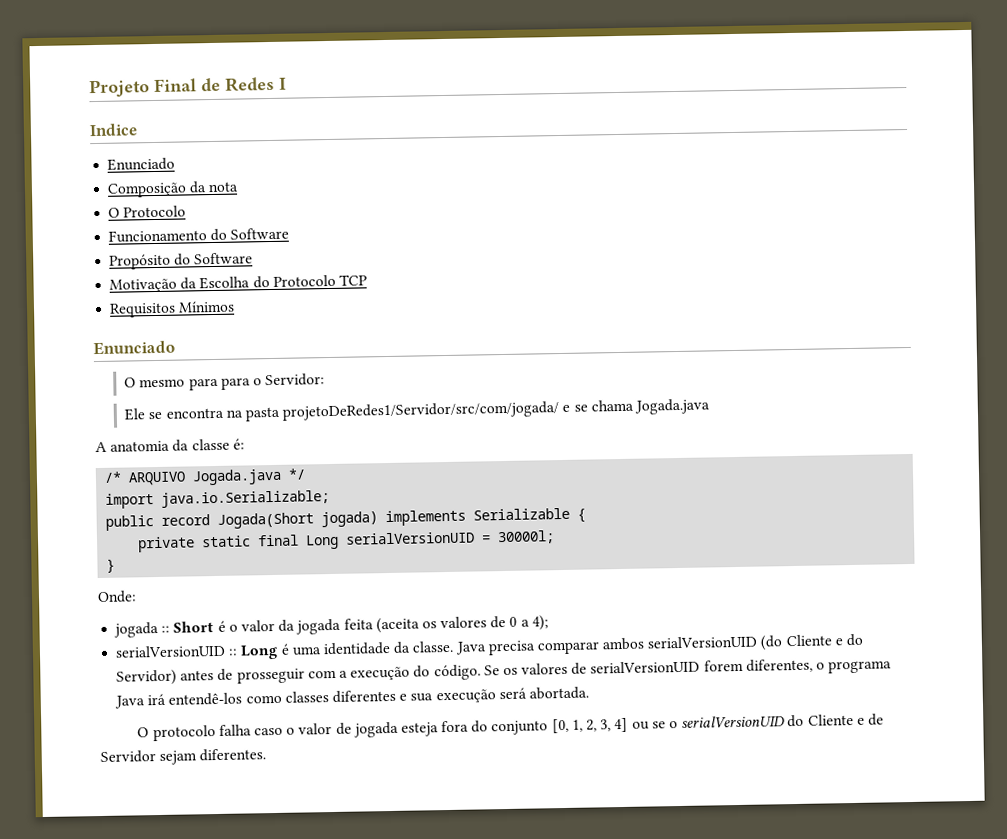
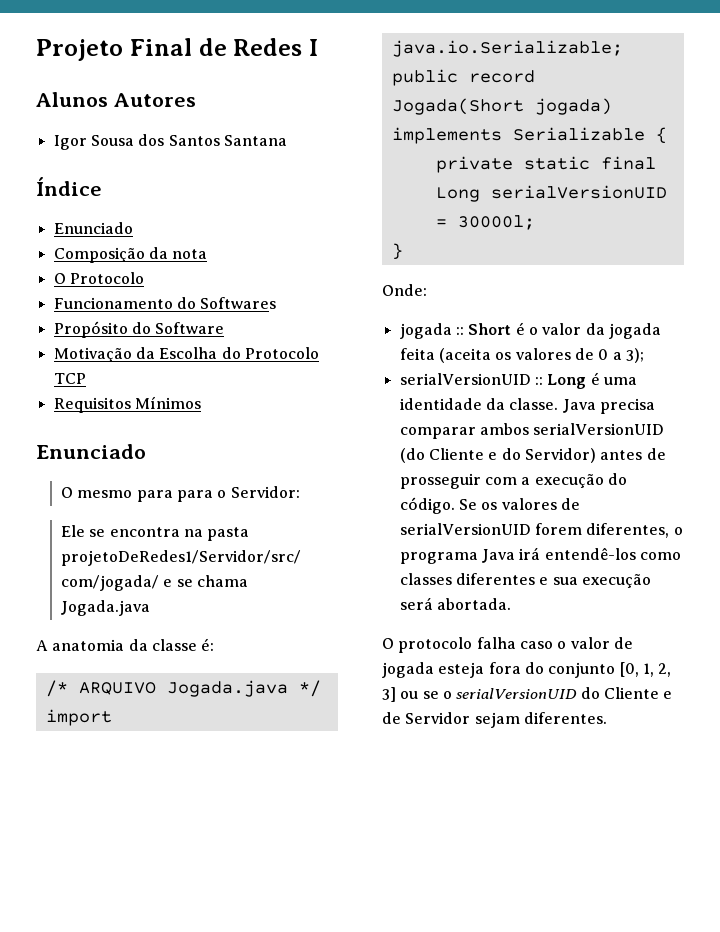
[89,123,138,137] Indice -> [36,92,196,107] [53,134,287,150] [36,177,102,196] Alunos Autores // Igor Sousa dos Santos Santana // Índice
[230,227,290,240] Software -> [200,297,277,309] Softwares
[531,615,549,631] 4); -> [625,348,644,363] 3);
[600,717,629,733] 3, 4] -> [382,687,396,702] 3]

